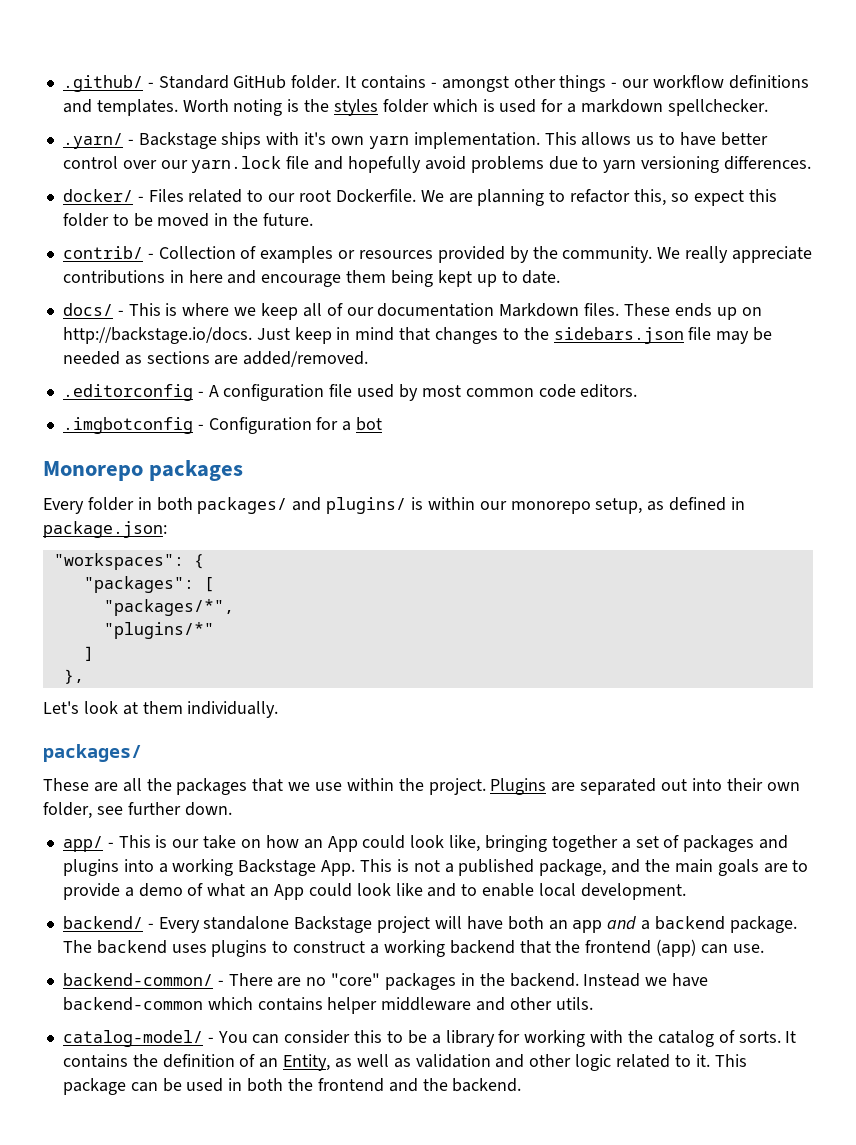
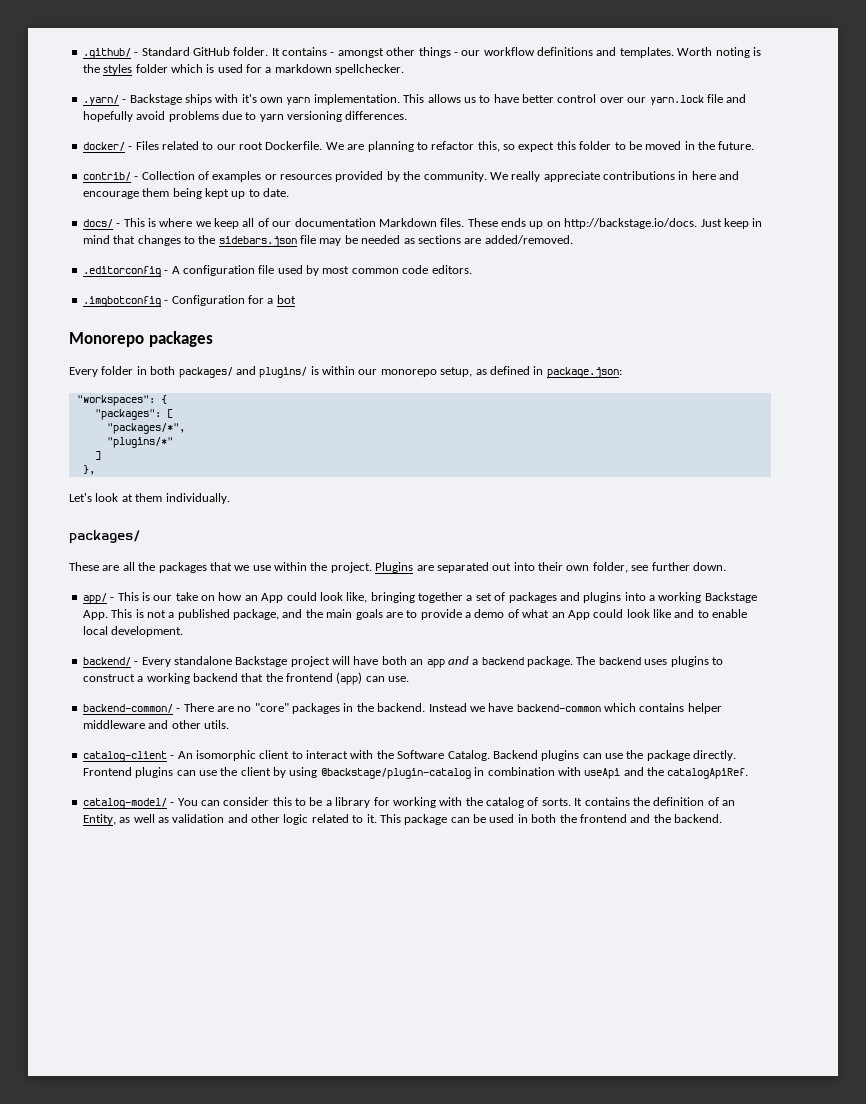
(593, 1003) none -> [82,750,737,762] [82,767,749,779] // catalog-client - An isomorphic client to interact with the Software Catalog. Backend plugins can use the package directly. Frontend plugins can use the client by using @backstage/plugin-catalog in combination with useApi and the catalogApiRef.

